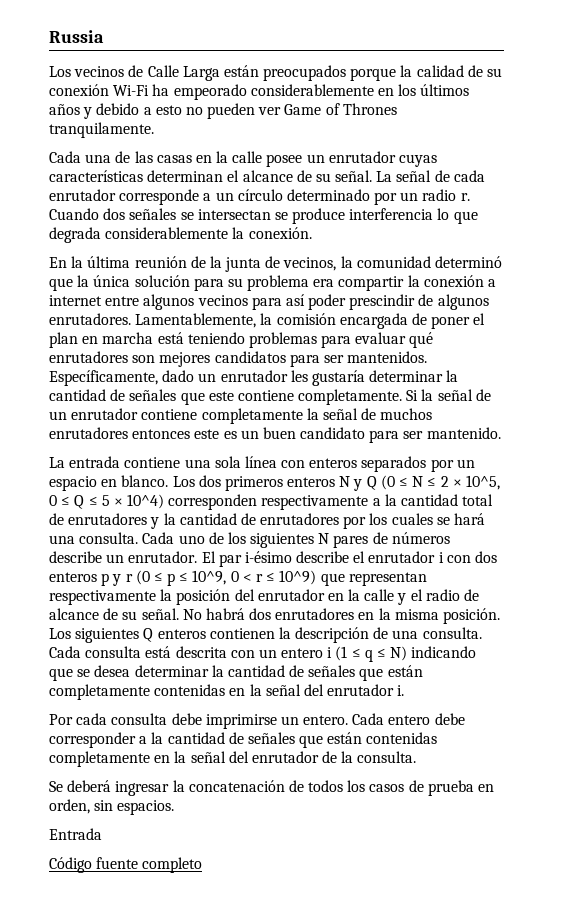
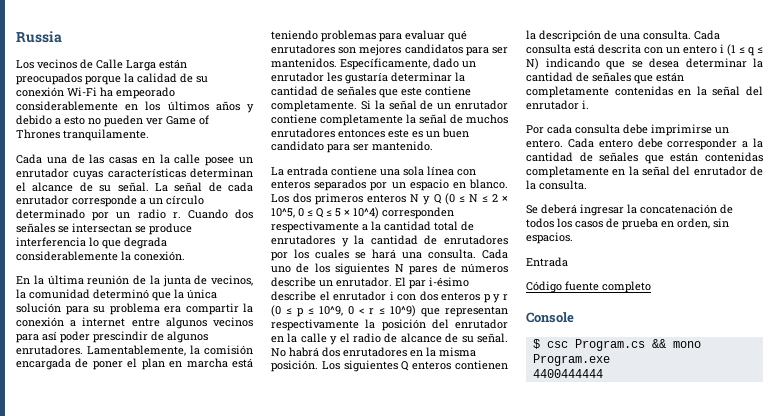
(203, 865) none -> [526,312,574,323] [532,339,701,351] [532,354,610,366] [532,369,603,378] // Console // $ csc Program.cs && mono Program.exe // 4400444444

